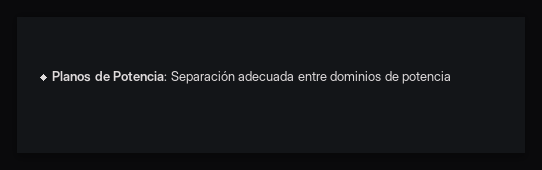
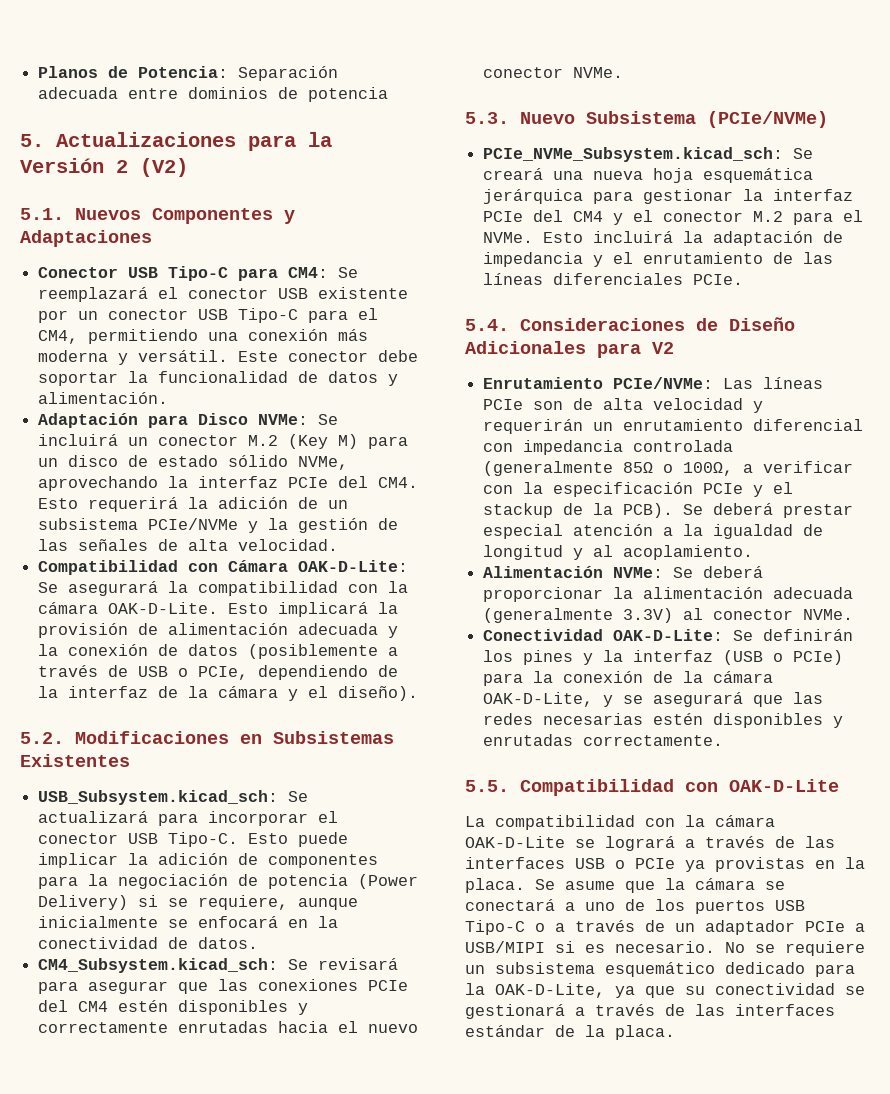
(452, 77) none -> [20,132,332,151] [20,158,188,177] [20,208,295,224] [20,230,152,247] [38,266,359,281] [38,287,409,302] [38,308,379,323] [38,329,369,344] [38,350,419,365] [38,371,399,386] [38,392,169,404] [38,413,339,428] [38,434,409,449] [38,455,349,470] [38,476,419,491] [38,497,349,512] [38,518,399,533] [38,539,339,551] [38,560,409,575] [38,581,409,596] [38,602,399,617] [38,623,399,638] [38,644,399,659] [38,665,399,680] [38,686,419,701] [20,731,394,744] [20,754,130,767] [38,790,309,805] [38,811,339,826] [38,832,349,847] [38,853,379,868] [38,874,419,889] [38,895,359,910] [38,916,339,928] [38,937,259,949] [38,958,399,973] [38,979,409,994] [38,1000,309,1015] [38,1021,419,1033] [483,67,624,78] [465,111,828,128] [483,147,814,162] [483,168,814,183] [483,189,854,204] [483,210,864,225] [483,231,844,246] [483,252,834,267] [483,273,744,285] [465,317,795,331] [465,341,674,358] [483,377,824,389] [483,398,764,413] [483,419,864,434] [483,440,734,455] [483,461,854,476] [483,482,794,497] [483,503,854,518] [483,524,824,539] [483,545,754,560] [483,566,764,578] [483,587,854,602] [483,608,854,623] [483,629,854,641] [483,650,844,665] [483,671,774,686] [483,692,824,707] [483,713,844,728] [483,734,724,746] [465,779,839,796] [465,815,775,830] [465,836,835,851] [465,857,865,872] [465,878,785,893] [465,899,805,914] [465,920,865,935] [465,941,865,956] [465,962,855,977] [465,983,865,998] [465,1004,835,1019] [465,1025,675,1040] // 5. Actualizaciones para la Versión 2 (V2) // 5.1. Nuevos Componentes y Adaptaciones // Conector USB Tipo-C para CM4: Se reemplazará el conector USB existente por un conector USB Tipo-C para el CM4, permitiendo una conexión más moderna y versátil. Este conector debe soportar la funcionalidad de datos y alimentación. // Adaptación para Disco NVMe: Se incluirá un conector M.2 (Key M) para un disco de estado sólido NVMe, aprovechando la interfaz PCIe del CM4. Esto requerirá la adición de un subsistema PCIe/NVMe y la gestión de las señales de alta velocidad. // Compatibilidad con Cámara OAK-D-Lite: Se asegurará la compatibilidad con la cámara OAK-D-Lite. Esto implicará la provisión de alimentación adecuada y la conexión de datos (posiblemente a través de USB o PCIe, dependiendo de la interfaz de la cámara y el diseño). // 5.2. Modificaciones en Subsistemas Existentes // USB_Subsystem.kicad_sch: Se actualizará para incorporar el conector USB Tipo-C. Esto puede implicar la adición de componentes para la negociación de potencia (Power Delivery) si se requiere, aunque inicialmente se enfocará en la conectividad de datos. // CM4_Subsystem.kicad_sch: Se revisará para asegurar que las conexiones PCIe del CM4 estén disponibles y correctamente enrutadas hacia el nuevo conector NVMe. // 5.3. Nuevo Subsistema (PCIe/NVMe) // PCIe_NVMe_Subsystem.kicad_sch: Se creará una nueva hoja esquemática jerárquica para gestionar la interfaz PCIe del CM4 y el conector M.2 para el NVMe. Esto incluirá la adaptación de impedancia y el enrutamiento de las líneas diferenciales PCIe. // 5.4. Consideraciones de Diseño Adicionales para V2 // Enrutamiento PCIe/NVMe: Las líneas PCIe son de alta velocidad y requerirán un enrutamiento diferencial con impedancia controlada (generalmente 85Ω o 100Ω, a verificar con la especificación PCIe y el stackup de la PCB). Se deberá prestar especial atención a la igualdad de longitud y al acoplamiento. // Alimentación NVMe: Se deberá proporcionar la alimentación adecuada (generalmente 3.3V) al conector NVMe. // Conectividad OAK-D-Lite: Se definirán los pines y la interfaz (USB o PCIe) para la conexión de la cámara OAK-D-Lite, y se asegurará que las redes necesarias estén disponibles y enrutadas correctamente. // 5.5. Compatibilidad con OAK-D-Lite // La compatibilidad con la cámara OAK-D-Lite se logrará a través de las interfaces USB o PCIe ya provistas en la placa. Se asume que la cámara se conectará a uno de los puertos USB Tipo-C o a través de un adaptador PCIe a USB/MIPI si es necesario. No se requiere un subsistema esquemático dedicado para la OAK-D-Lite, ya que su conectividad se gestionará a través de las interfaces estándar de la placa.

